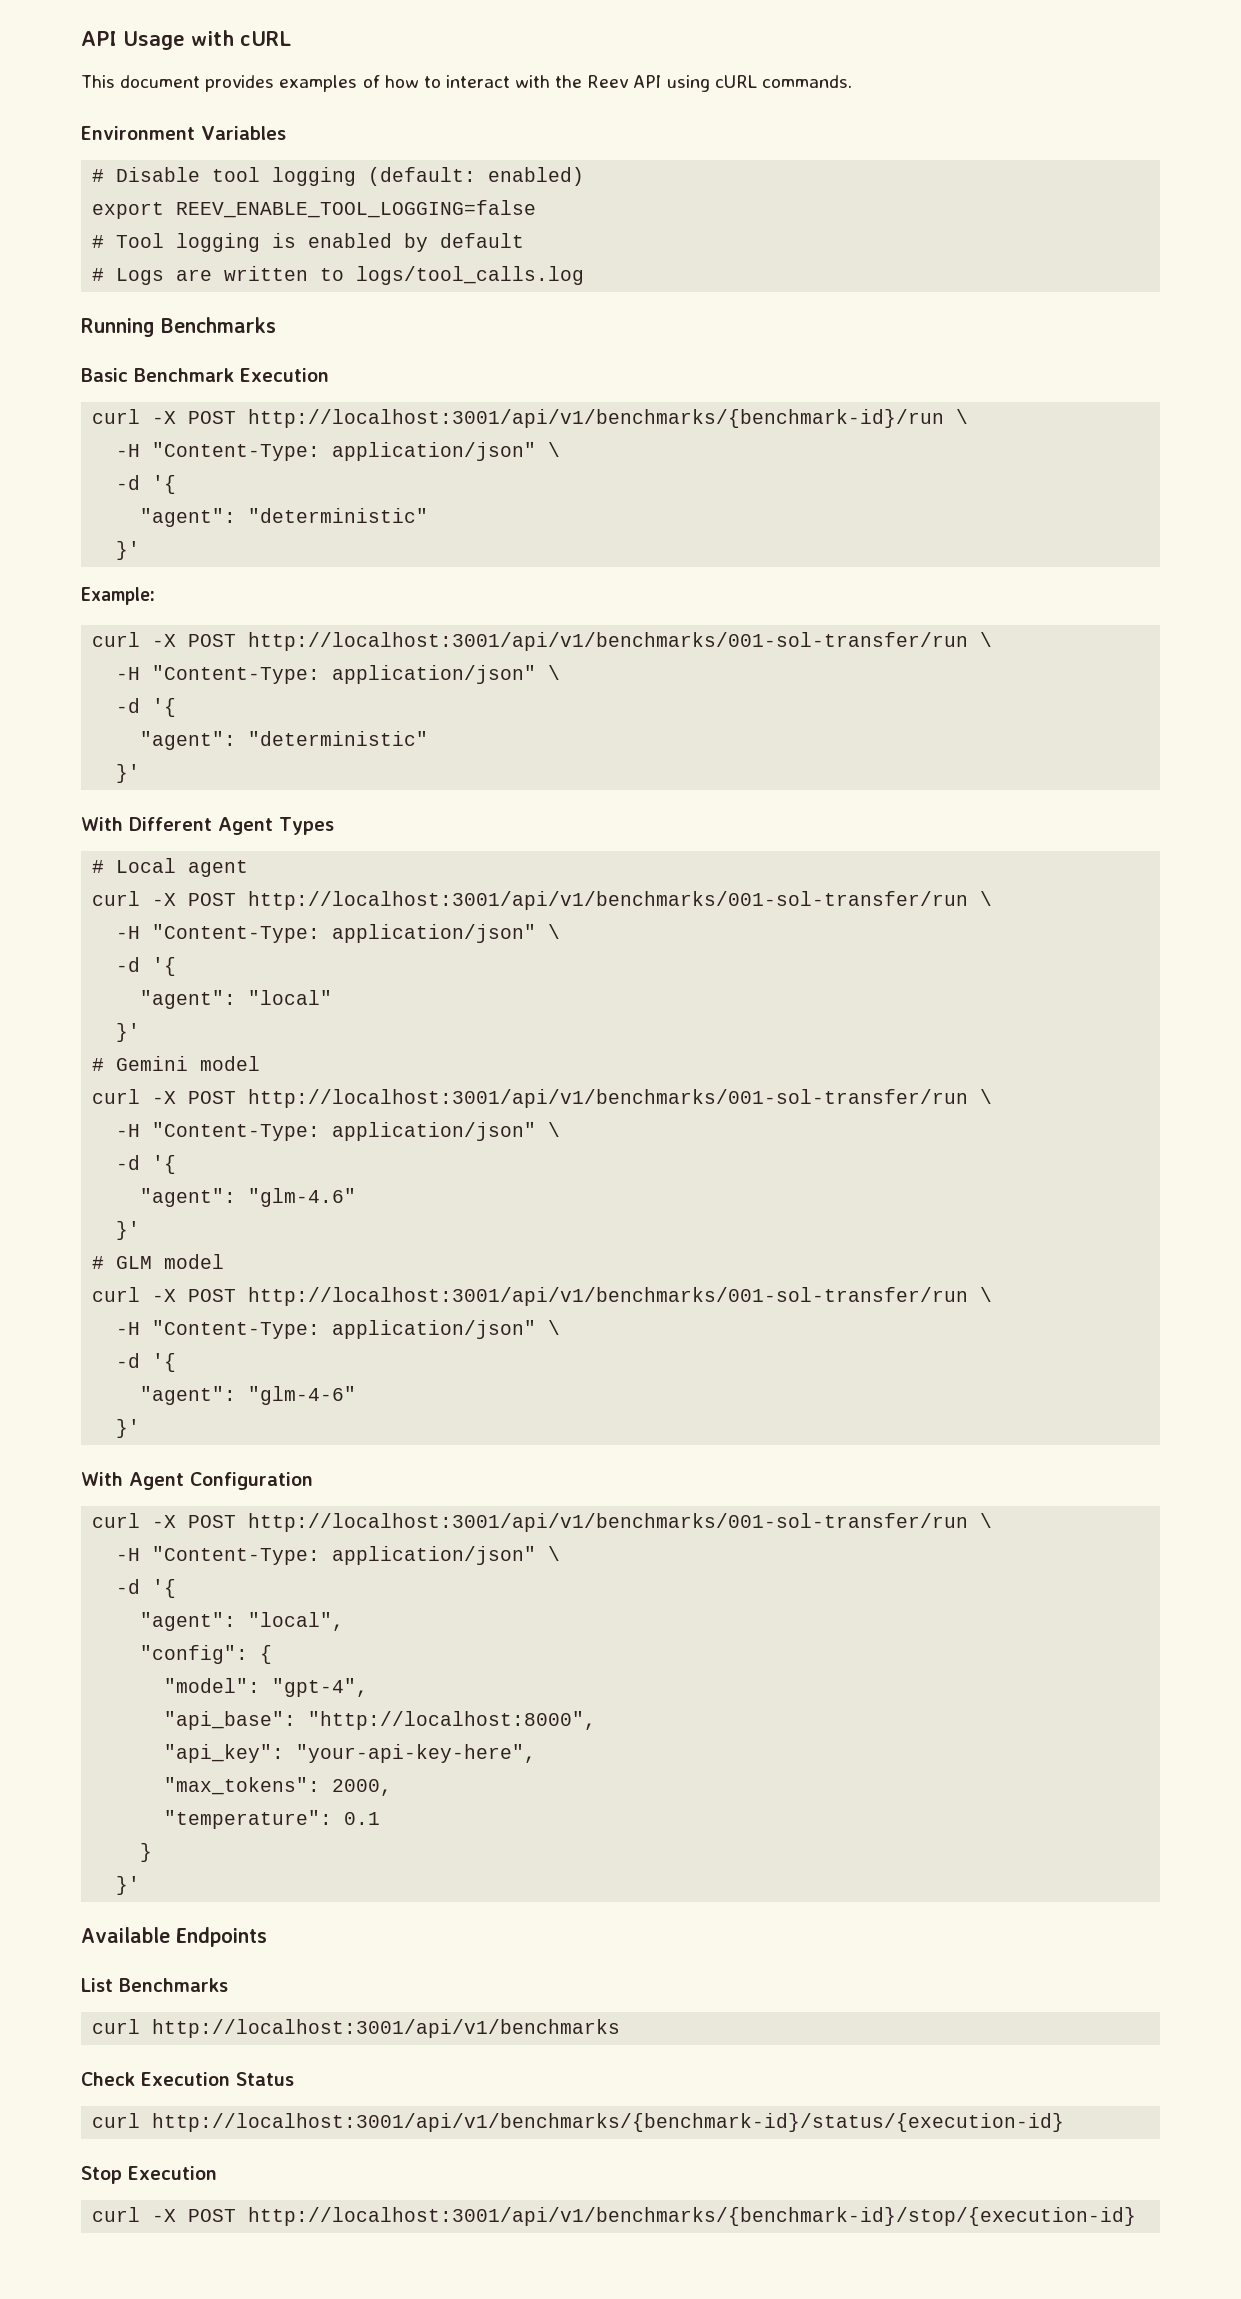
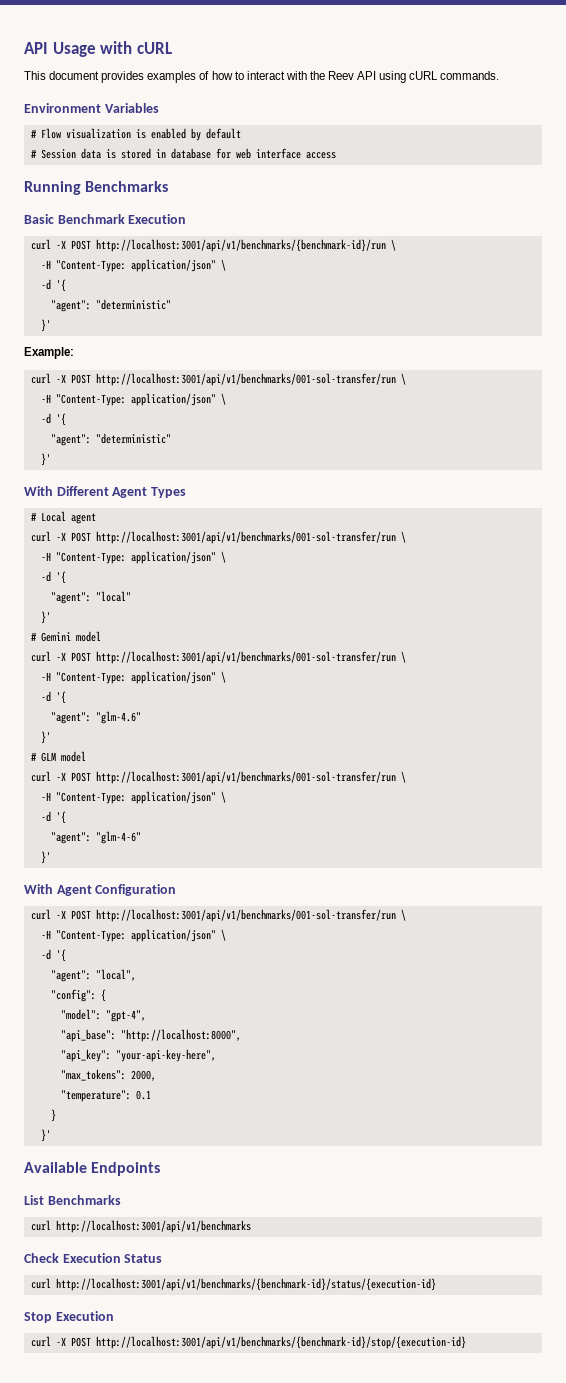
[116,167,585,186] [92,200,537,219] [92,233,261,252] Disable tool logging (default: enabled) // export REEV_ENABLE_TOOL_LOGGING=false // # Tool logging -> [40,128,131,139] Flow visualization
[116,266,585,285] Logs are written to logs/tool_calls.log -> [40,148,336,159] Session data is stored in database for web interface access

